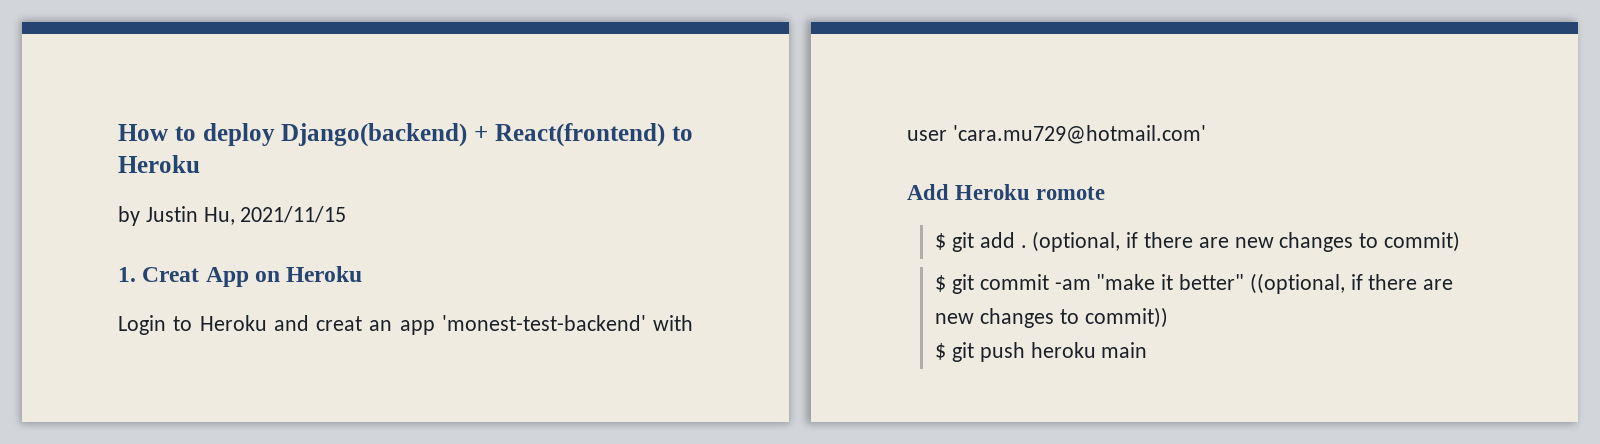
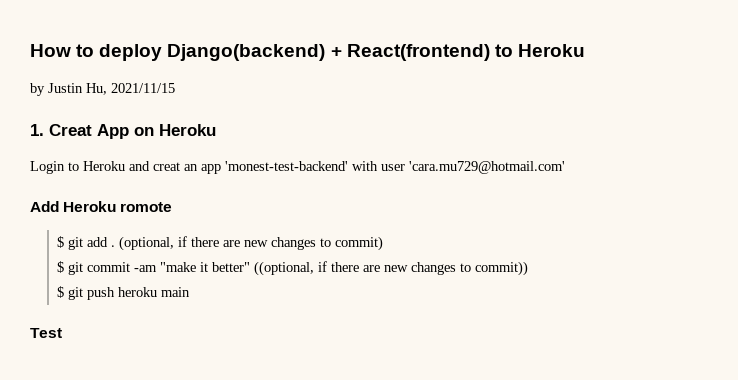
(1148, 350) none -> [30,328,62,338] // Test

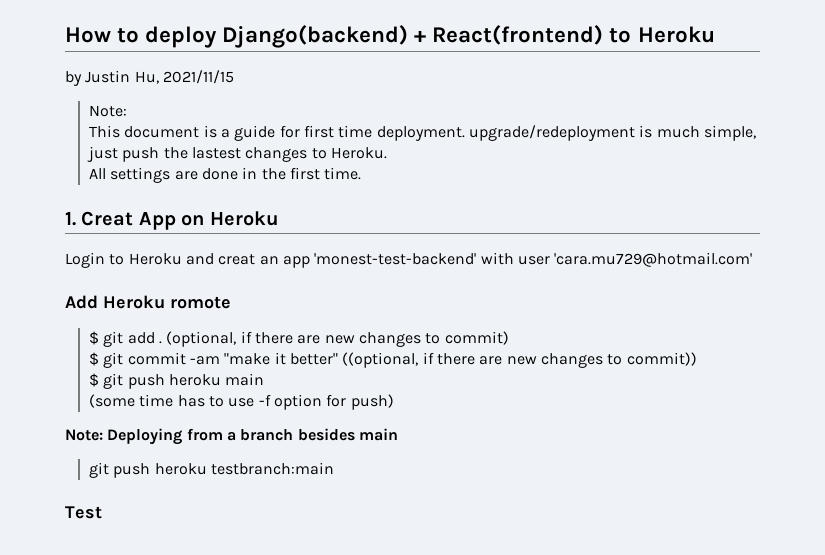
(175, 88) none -> [89,105,128,117] [89,125,756,141] [87,146,388,162] [89,167,362,183] // Note: // This document is a guide for first time deployment. upgrade/redeployment is much simple, just push the lastest changes to Heroku. // All settings are done in the first time.
(190, 292) none -> [89,394,394,410] [65,428,398,445] [89,462,335,478] // (some time has to use -f option for push) // Note: Deploying from a branch besides main // git push heroku testbranch:main

